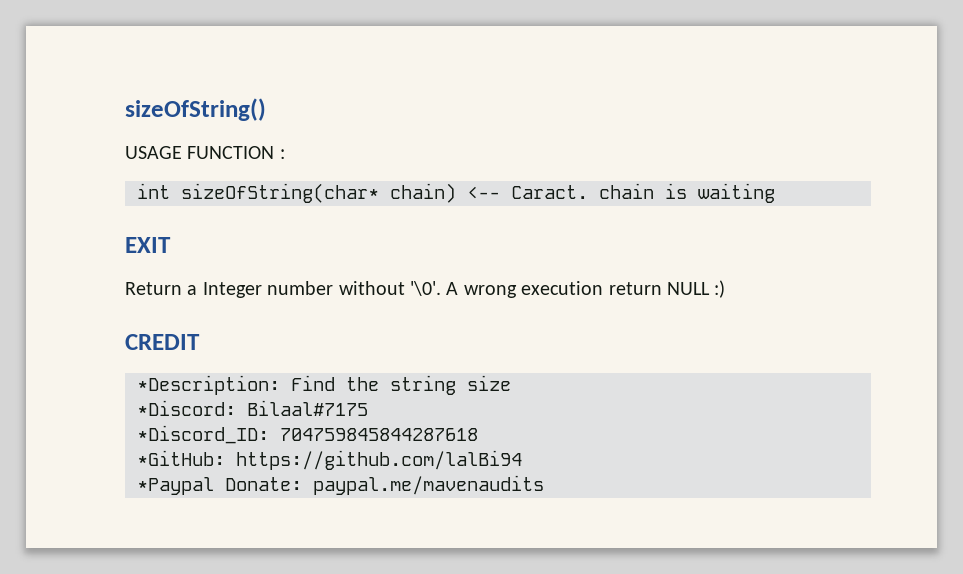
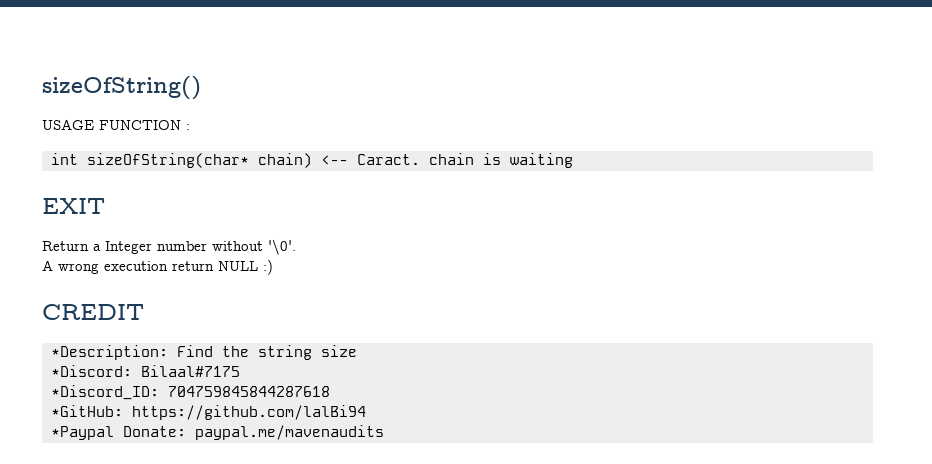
(441, 288) none -> (296, 247) //

